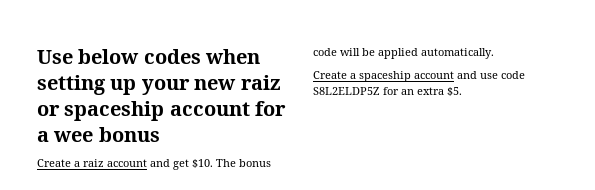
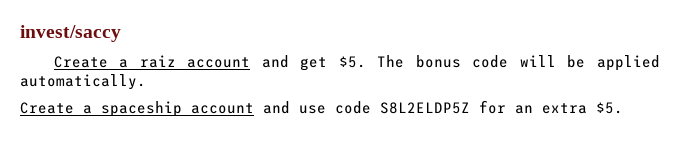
[37,49,261,64] [37,75,281,95] [37,101,287,121] [37,127,160,142] Use below codes when setting up your new raiz or spaceship account for a wee bonus -> [20,25,121,42] invest/saccy
[192,159,213,168] $10. -> [338,56,366,68] $5.

